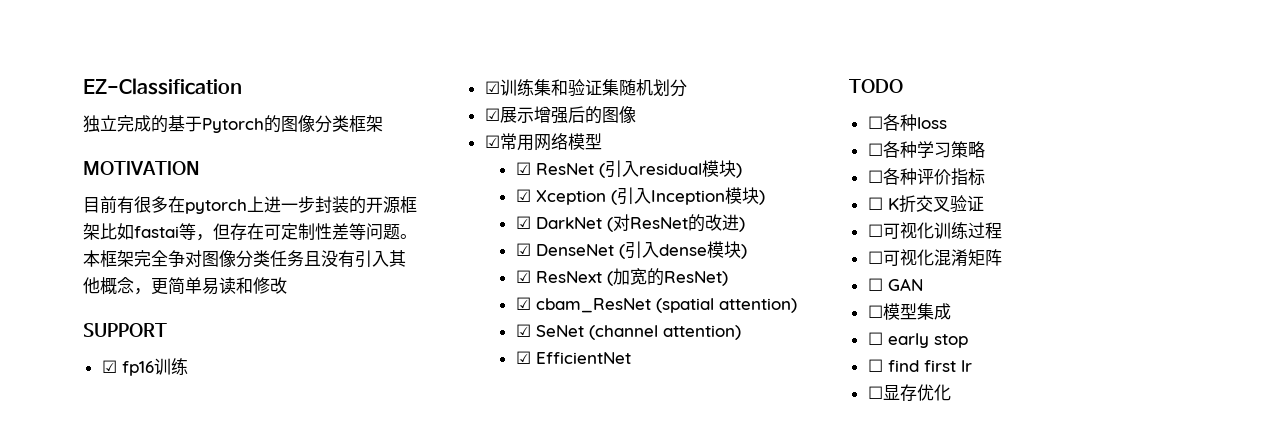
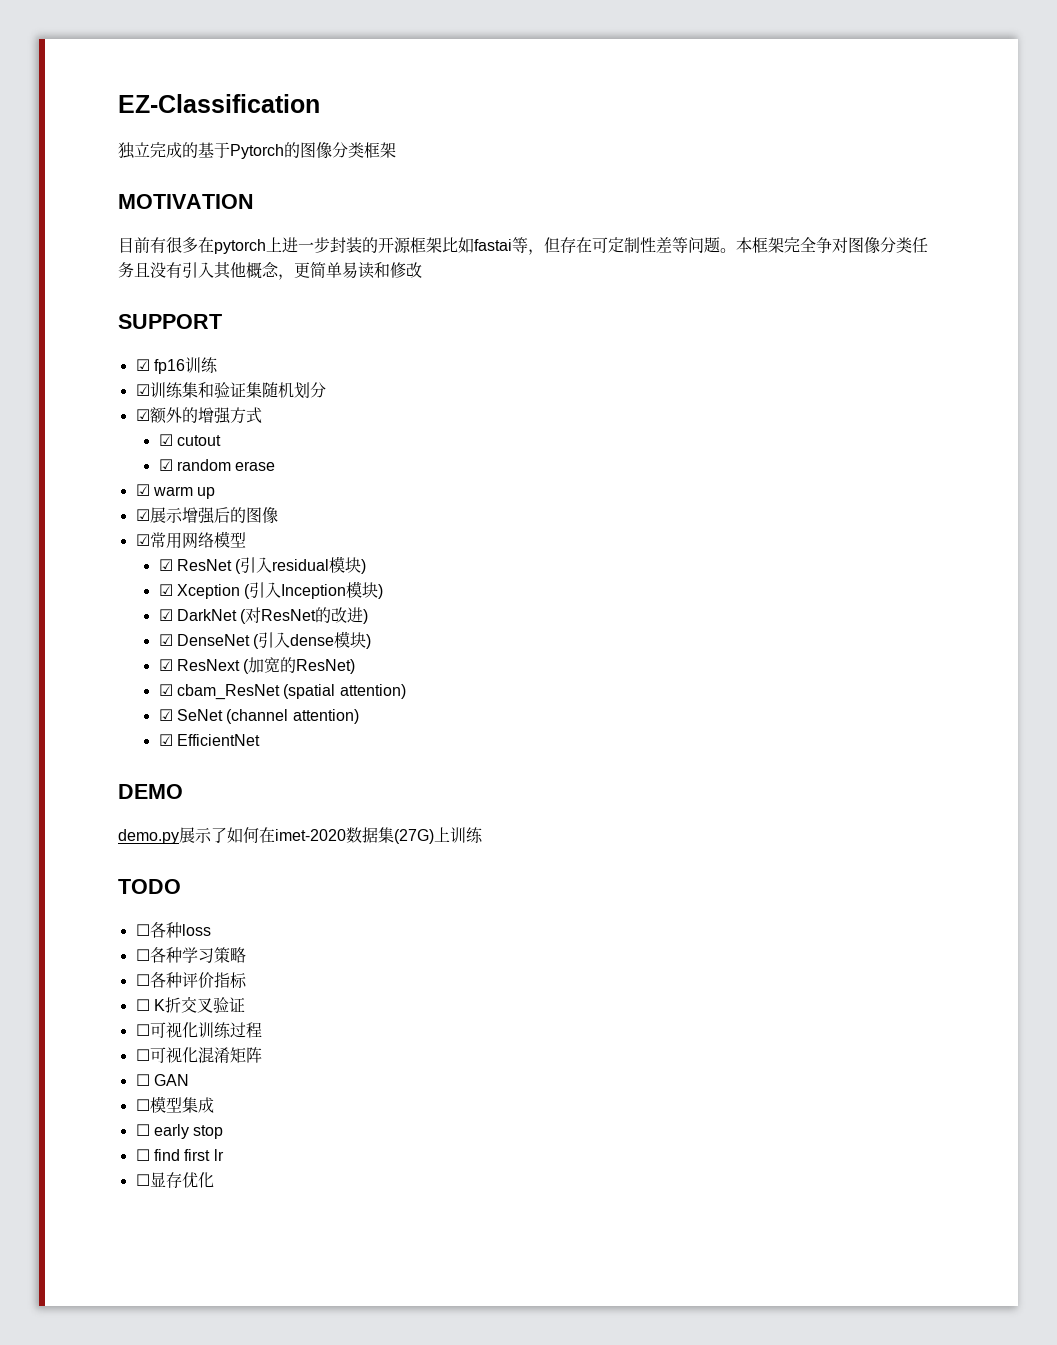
(687, 88) none -> [135,407,262,424] [158,434,222,446] [158,459,276,471] [135,484,216,499] // ☑额外的增强方式 // ☑ cutout // ☑ random erase // ☑ warm up
(631, 358) none -> [118,784,183,799] [118,827,483,844] // DEMO // demo.py展示了如何在imet-2020数据集(27G)上训练

